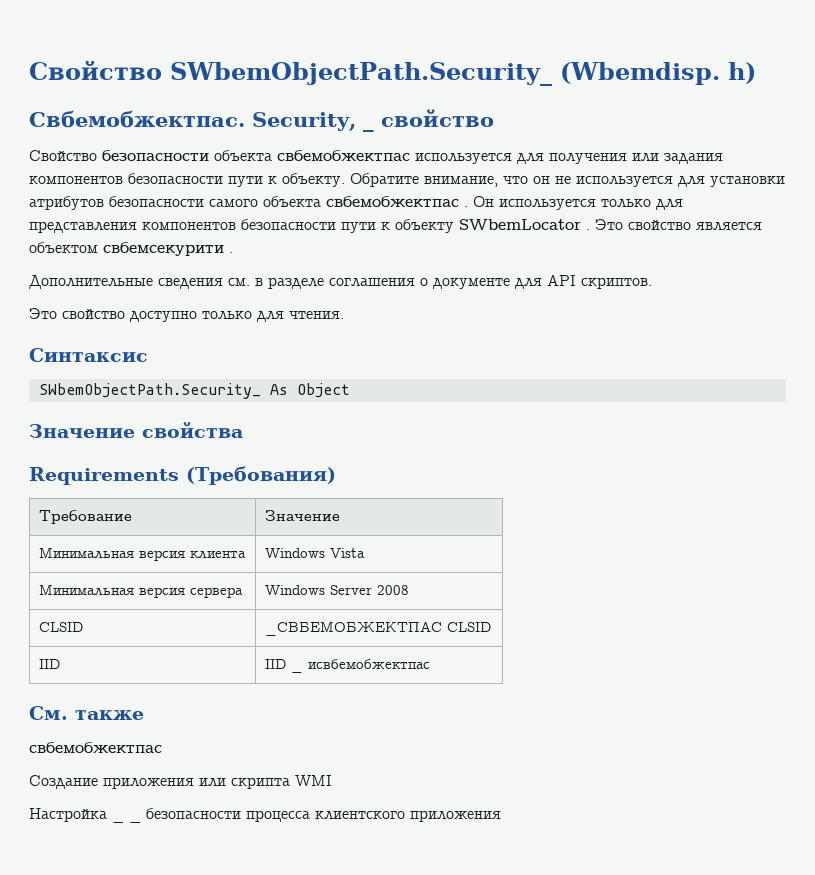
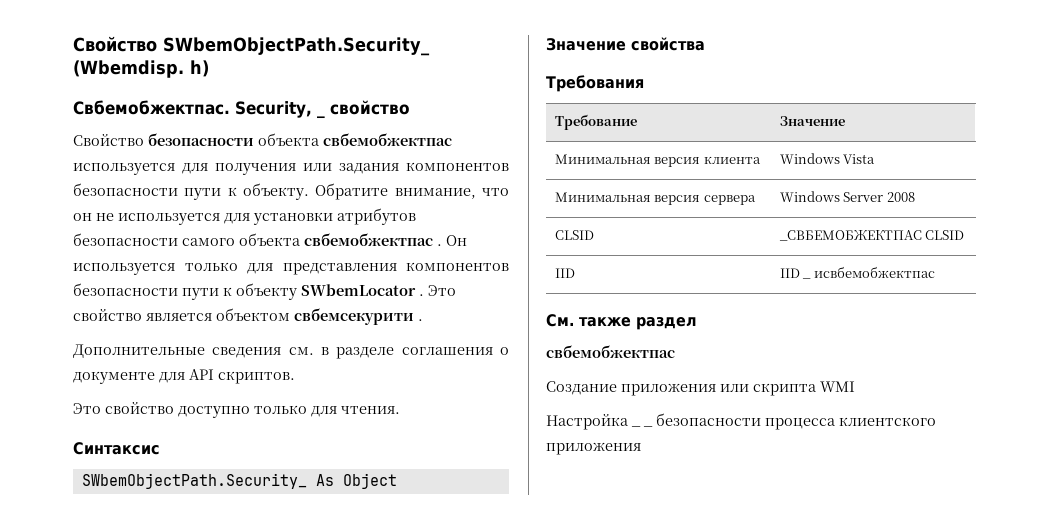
[29,466,336,485] Requirements (Требования) -> [546,75,644,92] Требования
(144, 715) none -> [636,317,697,330] раздел

